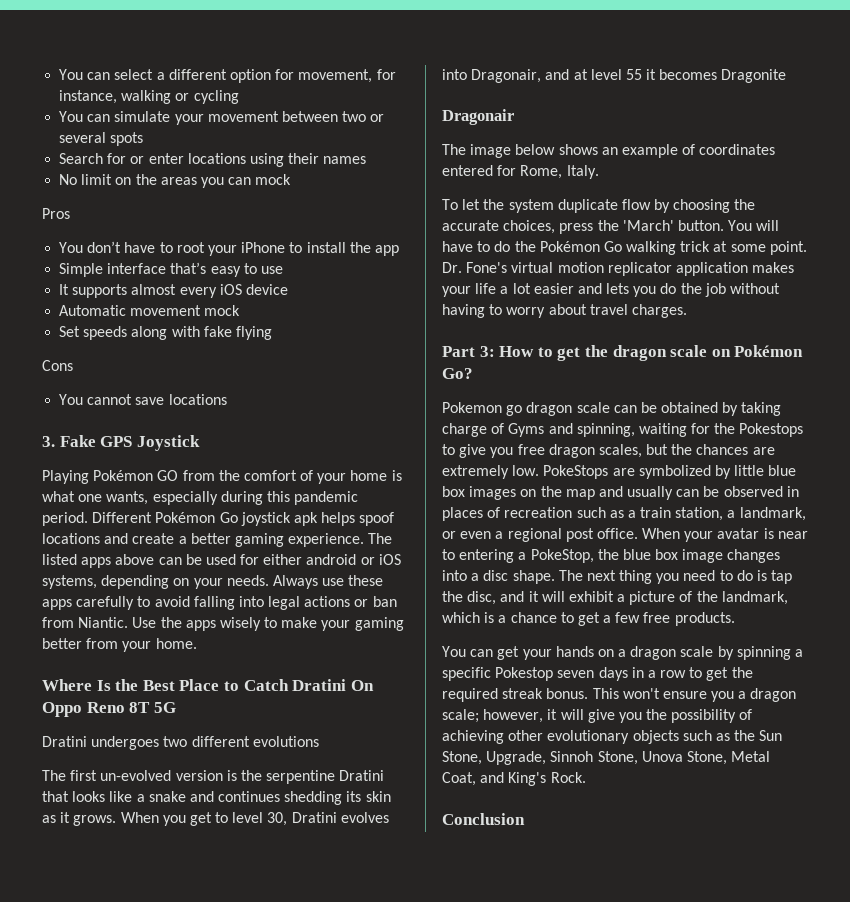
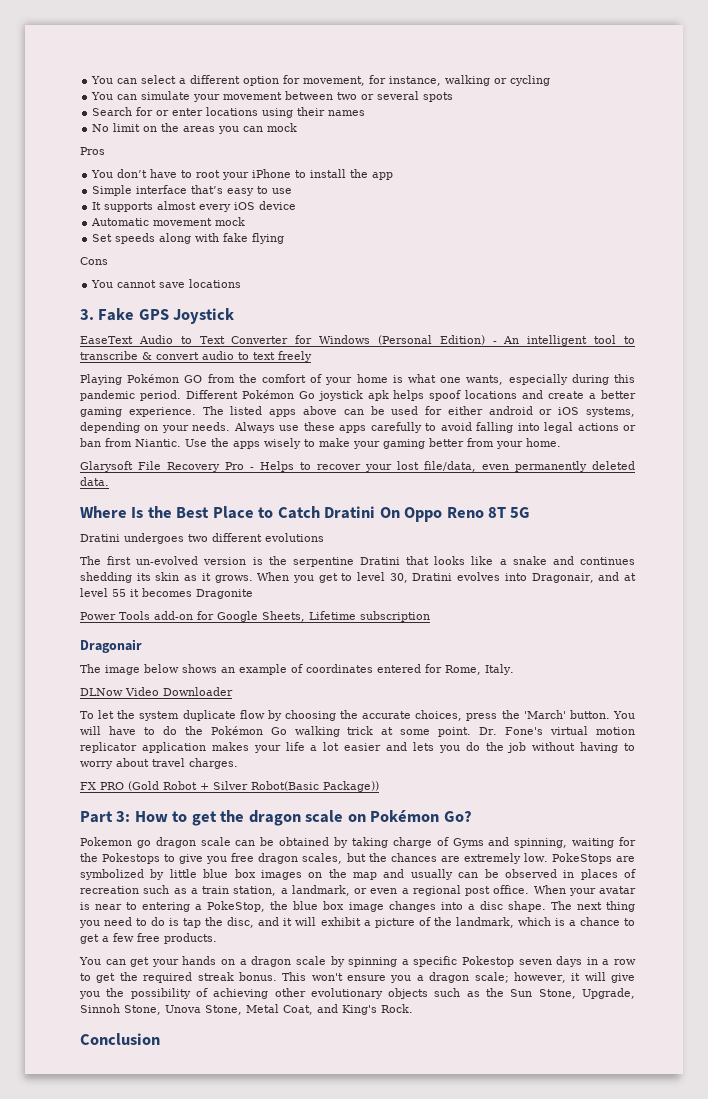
(200, 443) none -> [80,335,635,346] [80,351,312,362] // EaseText Audio to Text Converter for Windows (Personal Edition) - An intelligent tool to transcribe & convert audio to text freely
(197, 643) none -> [80,461,635,472] [80,477,109,486] // Glarysoft File Recovery Pro - Helps to recover your lost file/data, even permanently deleted data.
(787, 76) none -> [80,611,430,622] // Power Tools add-on for Google Sheets, Lifetime subscription
(599, 172) none -> [80,687,233,696] // DLNow Video Downloader
(687, 311) none -> [80,781,379,792] // FX PRO (Gold Robot + Silver Robot(Basic Package))

